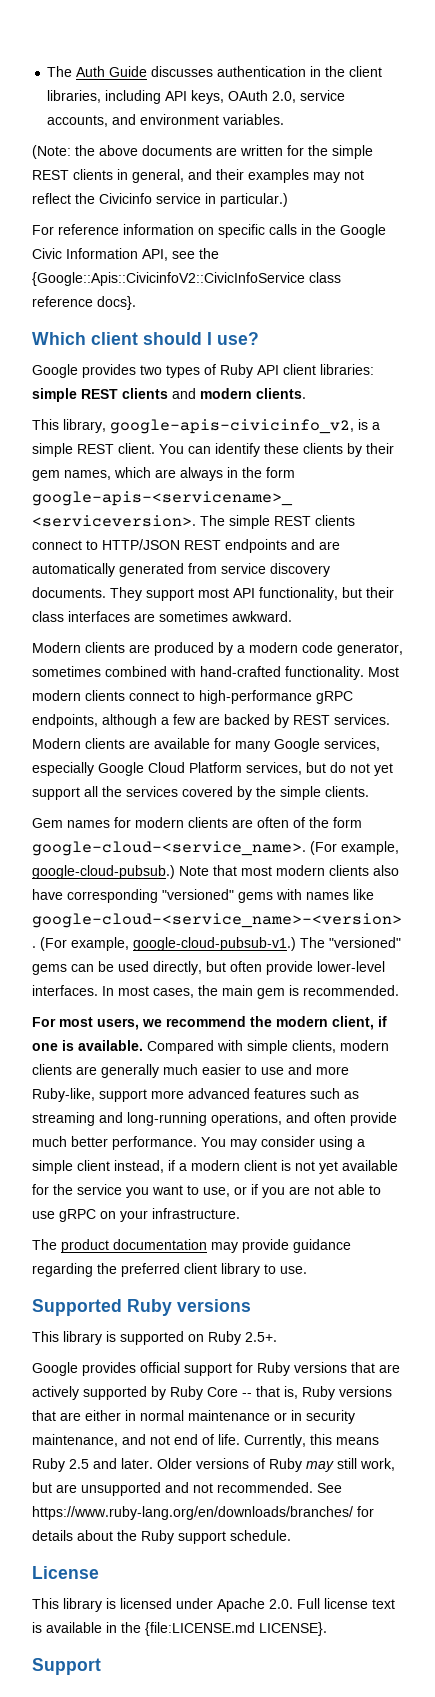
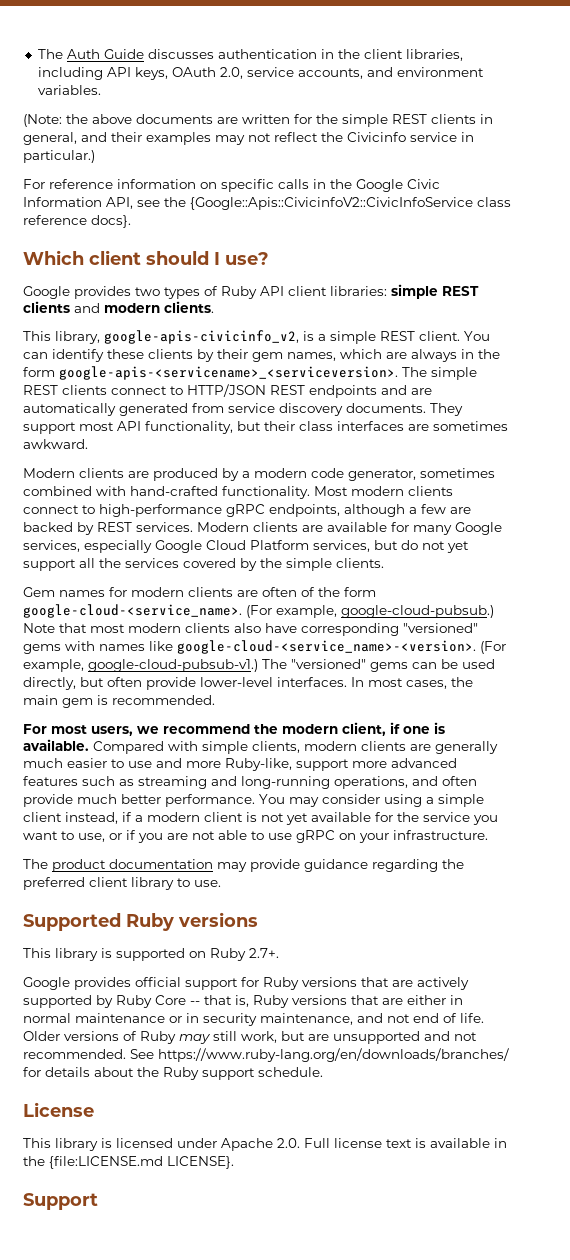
[245,1332,277,1342] 2.5+. -> [249,948,279,958] 2.7+.
[244,1434,379,1448] [32,1458,153,1472] Currently, this means Ruby 2.5 and later. -> (484, 1018) none

